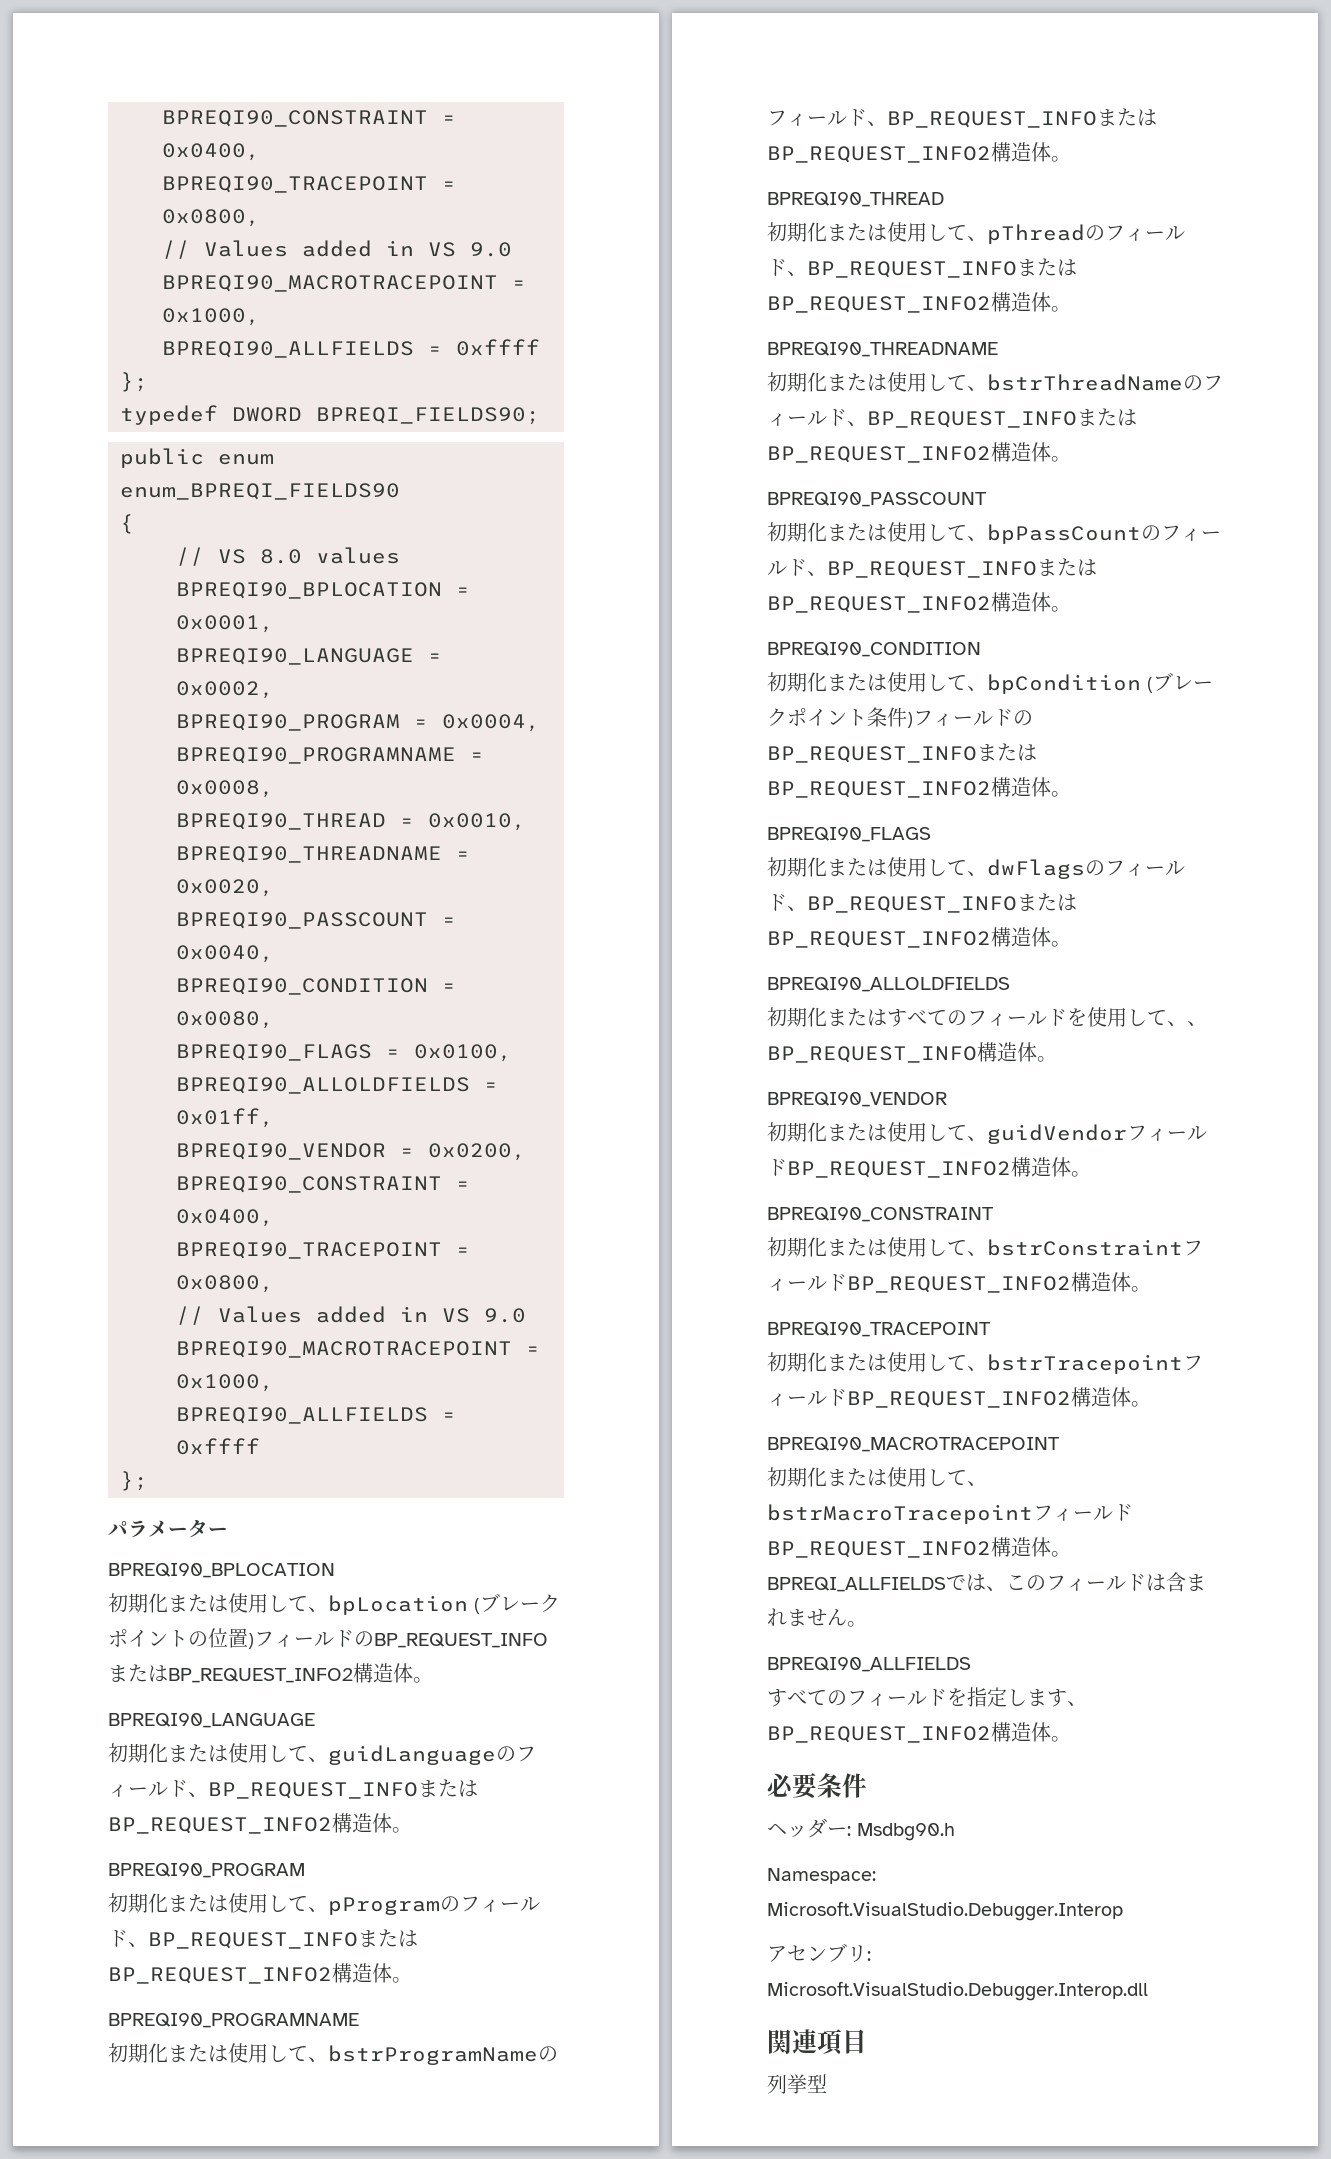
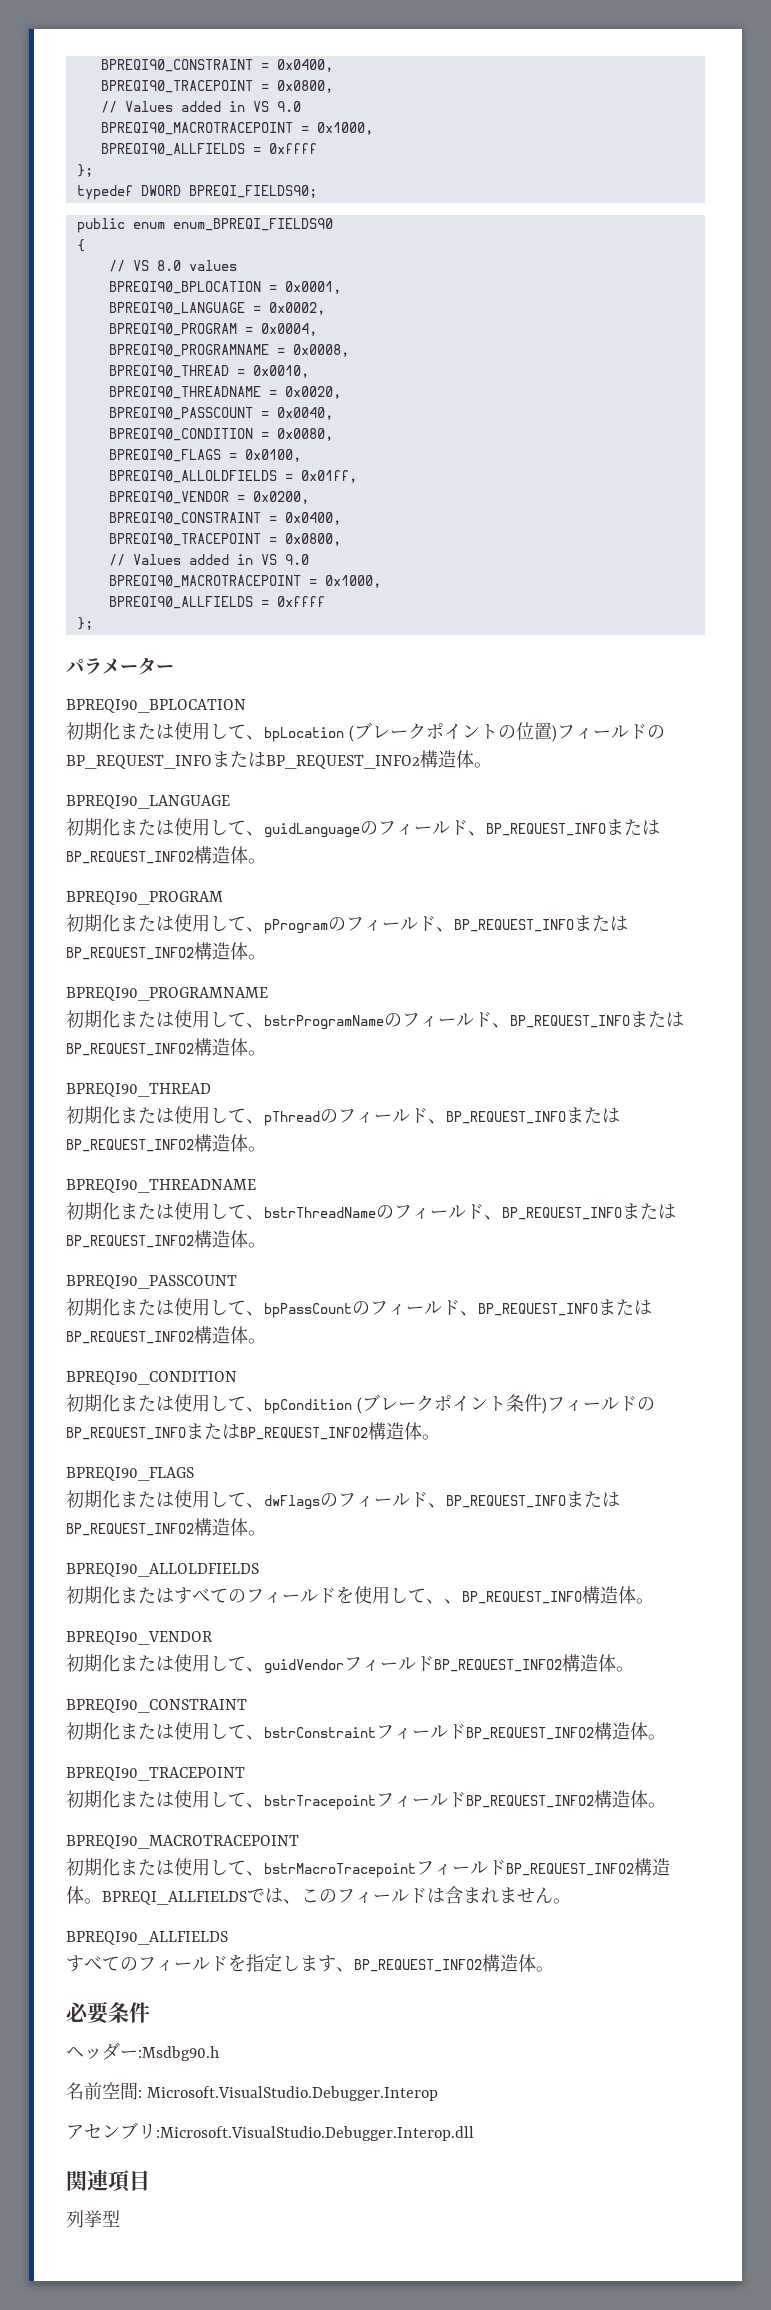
[847,1823,955,1841] [767,1868,876,1884] : Msdbg90.h // Namespace: -> [138,2046,219,2061] [66,2082,142,2100] :Msdbg90.h // 名前空間:
[867,1951,871,1961] [767,1981,1148,2001] : Microsoft.VisualStudio.Debugger.Interop.dll -> [156,2126,474,2141] :Microsoft.VisualStudio.Debugger.Interop.dll

